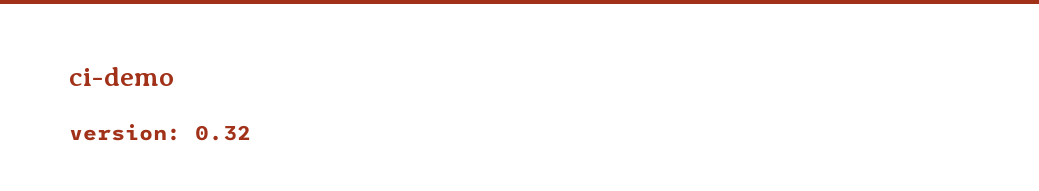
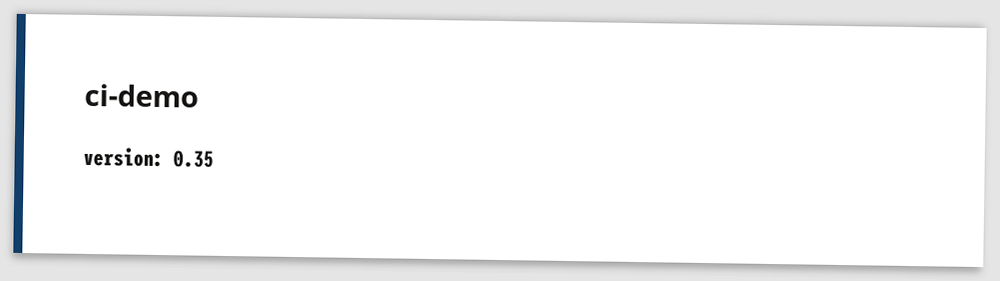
[195,125,251,141] 0.32 -> [173,150,214,168] 0.35

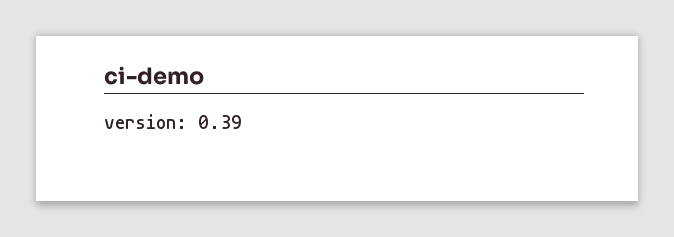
[173,150,214,168] 0.35 -> [198,115,242,129] 0.39

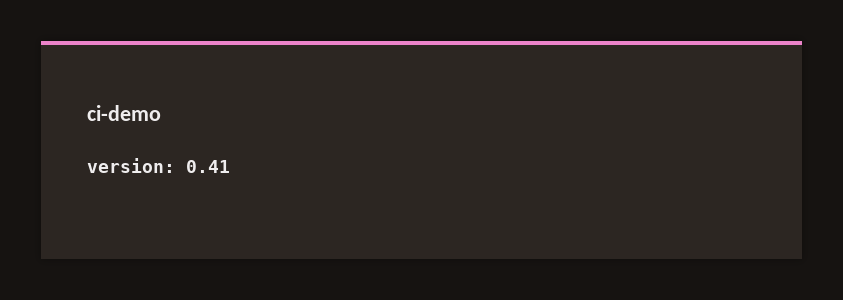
[198,115,242,129] 0.39 -> [186,160,230,173] 0.41

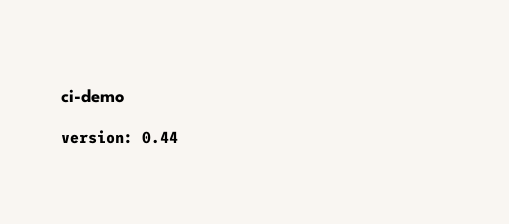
[186,160,230,173] 0.41 -> [142,131,178,144] 0.44

